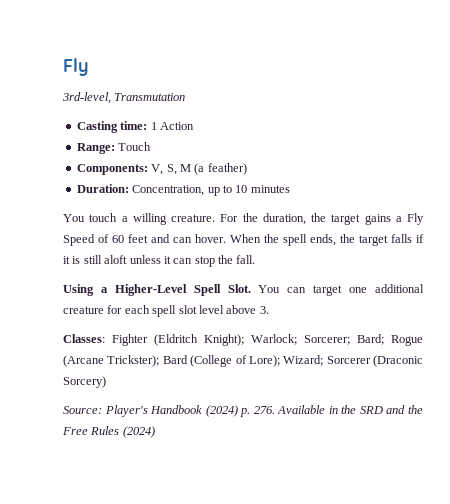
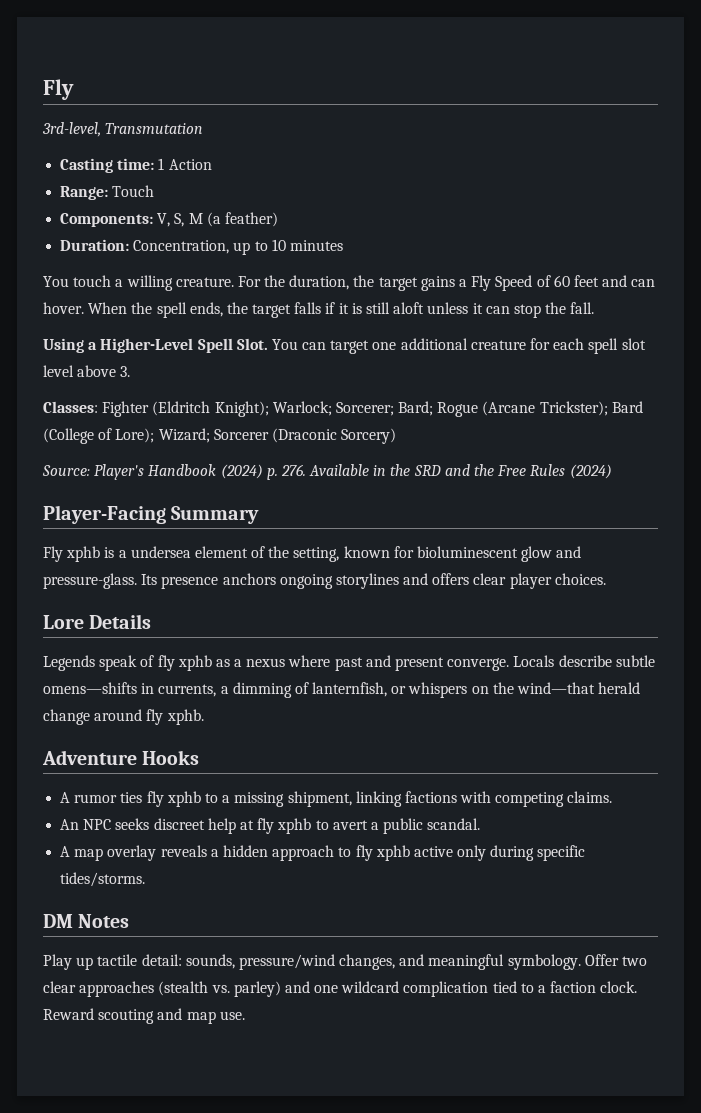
(155, 432) none -> [43,505,260,524] [43,546,582,562] [43,573,606,589] [43,614,152,629] [43,655,655,671] [43,682,641,698] [43,709,204,725] [42,750,200,765] [60,791,613,807] [60,818,481,834] [60,845,586,861] [60,872,146,887] [43,914,130,928] [43,954,648,970] [43,981,638,997] [43,1008,245,1024] // Player-Facing Summary // Fly xphb is a undersea element of the setting, known for bioluminescent glow and pressure-glass. Its presence anchors ongoing storylines and offers clear player choices. // Lore Details // Legends speak of fly xphb as a nexus where past and present converge. Locals describe subtle omens—shifts in currents, a dimming of lanternfish, or whispers on the wind—that herald change around fly xphb. // Adventure Hooks // A rumor ties fly xphb to a missing shipment, linking factions with competing claims. // An NPC seeks discreet help at fly xphb to avert a public scandal. // A map overlay reveals a hidden approach to fly xphb active only during specific tides/storms. // DM Notes // Play up tactile detail: sounds, pressure/wind changes, and meaningful symbology. Offer two clear approaches (stealth vs. parley) and one wildcard complication tied to a faction clock. Reward scouting and map use.

